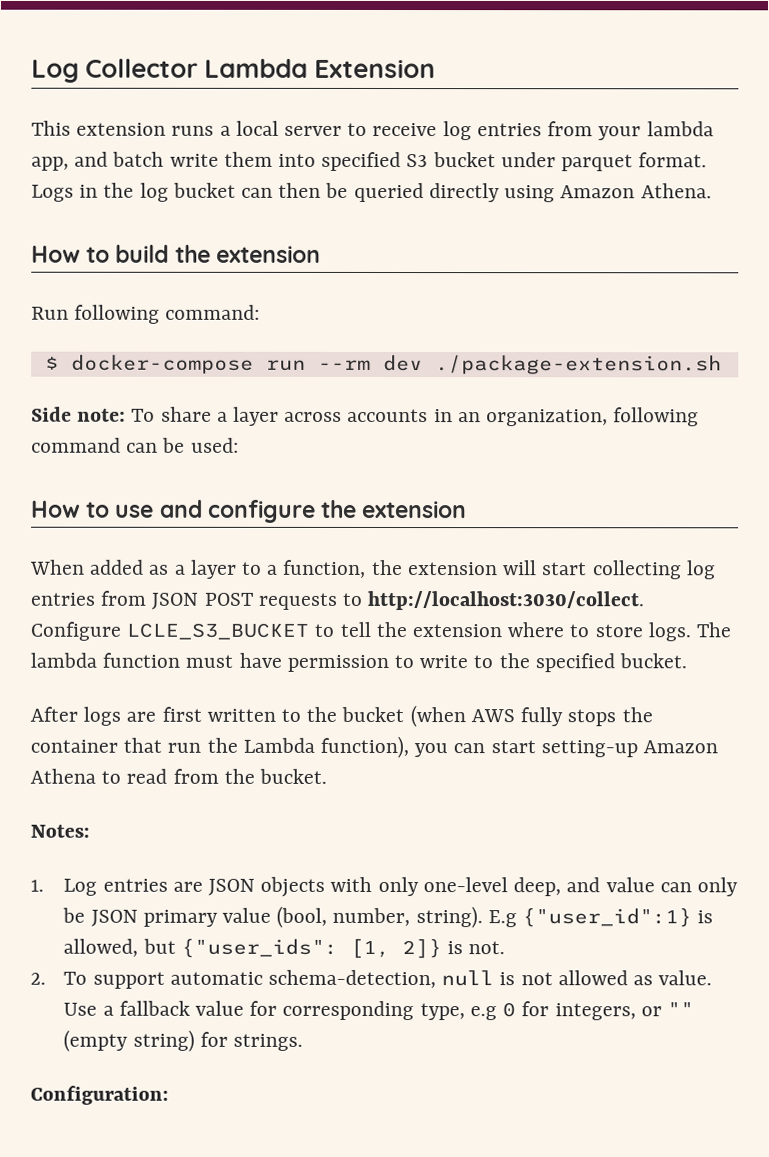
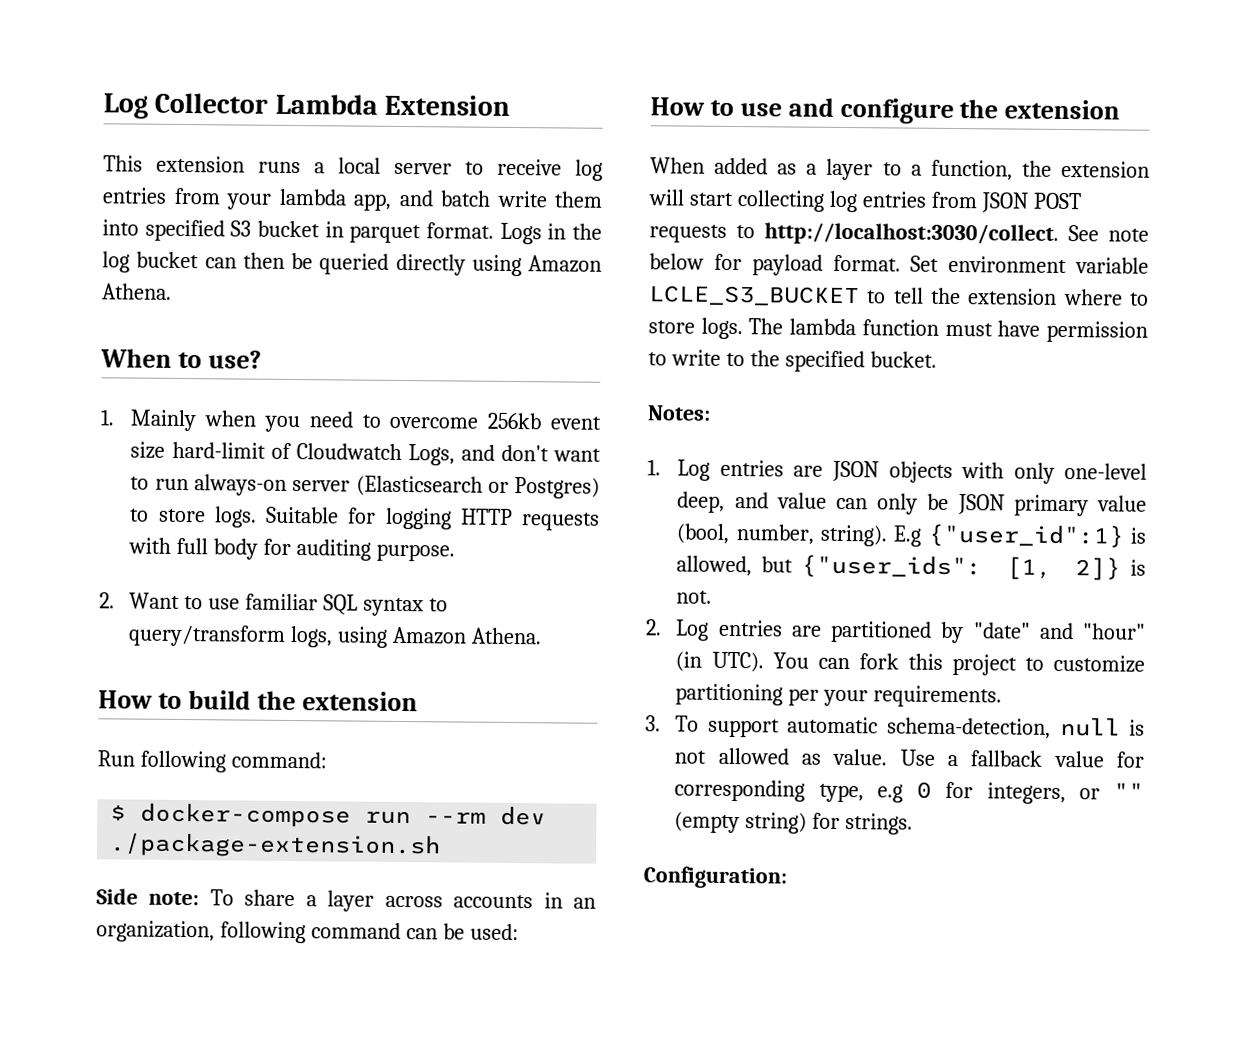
[500,152,556,168] under -> [324,221,344,238] in
(712, 191) none -> [100,348,262,369] [100,409,601,433] [130,441,601,466] [130,474,600,499] [130,506,600,531] [128,537,456,562] [99,592,449,617] [128,624,543,648] // When to use? // 1. Mainly when you need to overcome 256kb event size hard-limit of Cloudwatch Logs, and don't want to run always-on server (Elasticsearch or Postgres) to store logs. Suitable for logging HTTP requests with full body for auditing purpose. // 2. Want to use familiar SQL syntax to query/transform logs, using Amazon Athena.
[30,621,121,641] Configure -> [1068,225,1149,242] [649,253,1149,276] See note below for payload format. Set environment variable
[30,705,653,728] [30,735,719,759] [30,768,328,784] // After logs are first written to the bucket (when AWS fully stops the container that run the Lambda function), you can start setting-up Amazon Athena to read from the bucket. -> (937, 359) none
(46, 978) none -> [675,619,1146,644] [675,651,1145,676] [675,683,1003,708] [645,715,661,732] Log entries are partitioned by "date" and "hour" (in UTC). You can fork this project to customize partitioning per your requirements. // 3.

